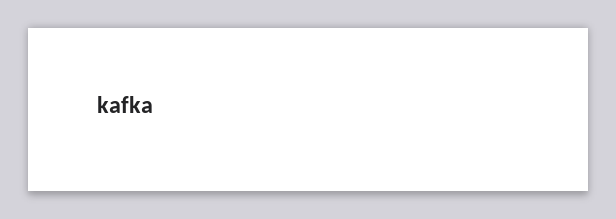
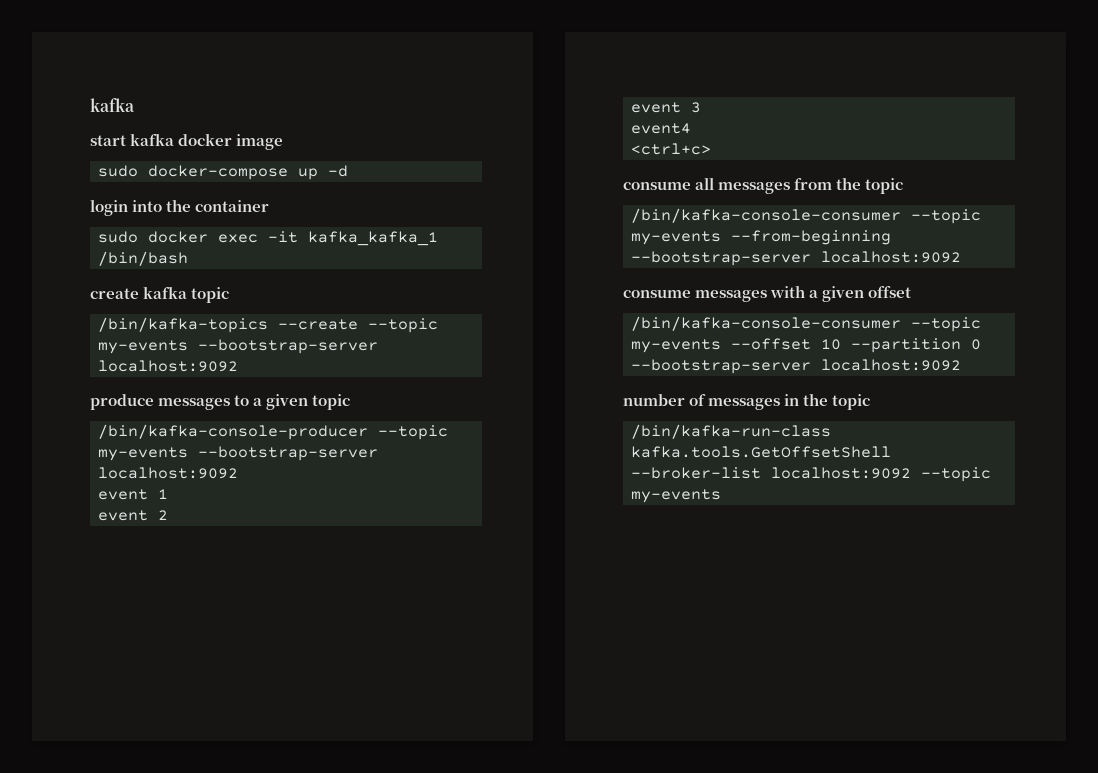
[97,96,153,113] kafka -> [90,98,135,112] [90,133,284,150] [98,165,349,180] [90,199,270,216] [98,231,439,246] [98,251,189,266] [90,286,230,303] [98,317,439,333] [98,339,379,354] [98,360,239,372] [90,394,351,410] [98,424,449,440] [98,446,379,461] [98,467,239,479] [98,489,169,500] [98,510,169,521] [631,102,702,113] [631,123,692,134] [631,143,712,155] [623,177,904,194] [631,208,982,224] [631,230,892,245] [631,251,962,266] [623,285,912,302] [631,316,982,332] [631,338,982,353] [631,359,962,374] [623,393,871,410] [631,424,832,439] [631,446,892,458] [631,467,992,482] [631,489,722,503] kafka // start kafka docker image // sudo docker-compose up -d // login into the container // sudo docker exec -it kafka_kafka_1 /bin/bash // create kafka topic // /bin/kafka-topics --create --topic my-events --bootstrap-server localhost:9092 // produce messages to a given topic // /bin/kafka-console-producer --topic my-events --bootstrap-server localhost:9092 // event 1 // event 2 // event 3 // event4 // <ctrl+c> // consume all messages from the topic // /bin/kafka-console-consumer --topic my-events --from-beginning --bootstrap-server localhost:9092 // consume messages with a given offset // /bin/kafka-console-consumer --topic my-events --offset 10 --partition 0 --bootstrap-server localhost:9092 // number of messages in the topic // /bin/kafka-run-class kafka.tools.GetOffsetShell --broker-list localhost:9092 --topic my-events

